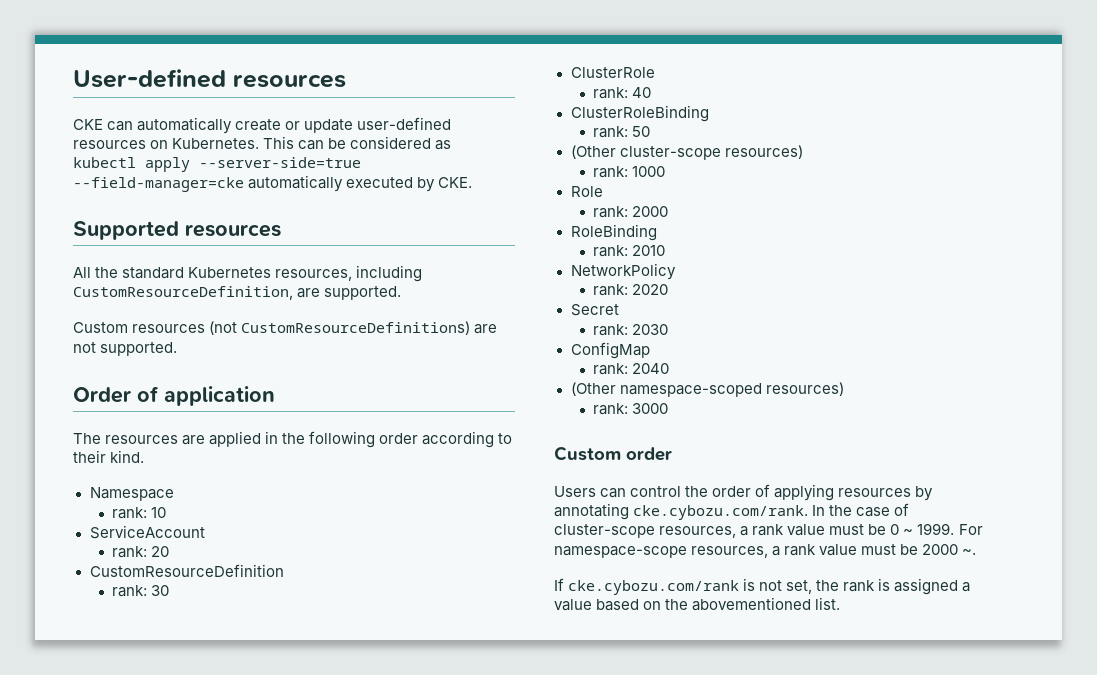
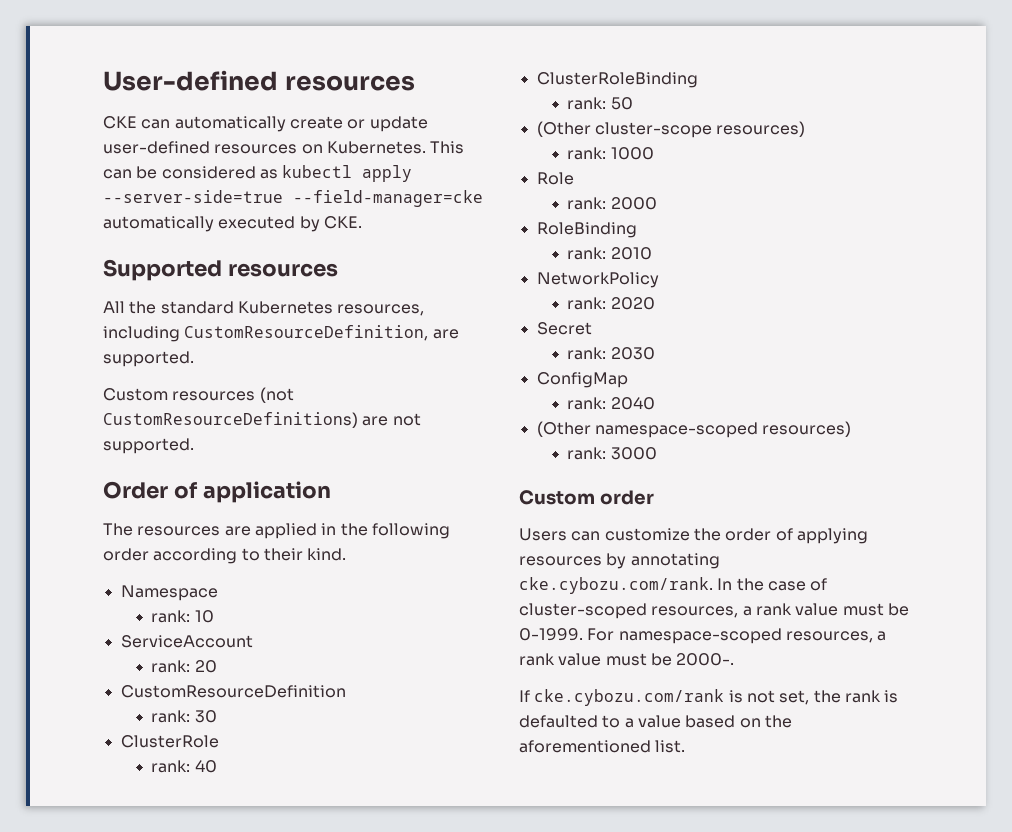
[630,486,682,497] control -> [604,528,690,541] customize
[554,523,983,538] [554,544,977,558] cluster-scope resources, a rank value must be 0 ~ 1999. For namespace-scope resources, a rank value must be 2000 ~. -> [519,603,909,619] [519,628,887,644] [519,653,735,666] cluster-scoped resources, a rank value must be 0-1999. For namespace-scoped resources, a rank value must be 2000-.
[894,578,959,595] assigned -> [519,715,621,728] defaulted to
[692,597,812,611] abovementioned -> [519,740,651,753] aforementioned

